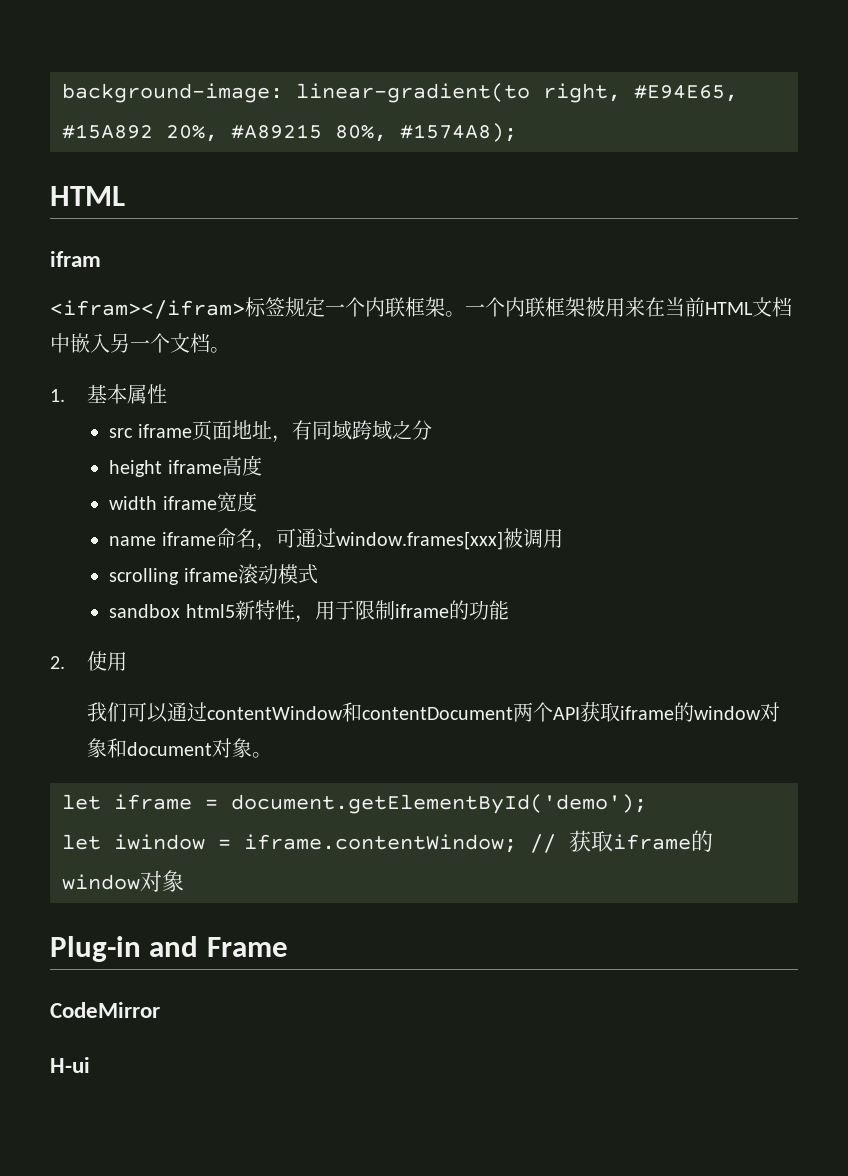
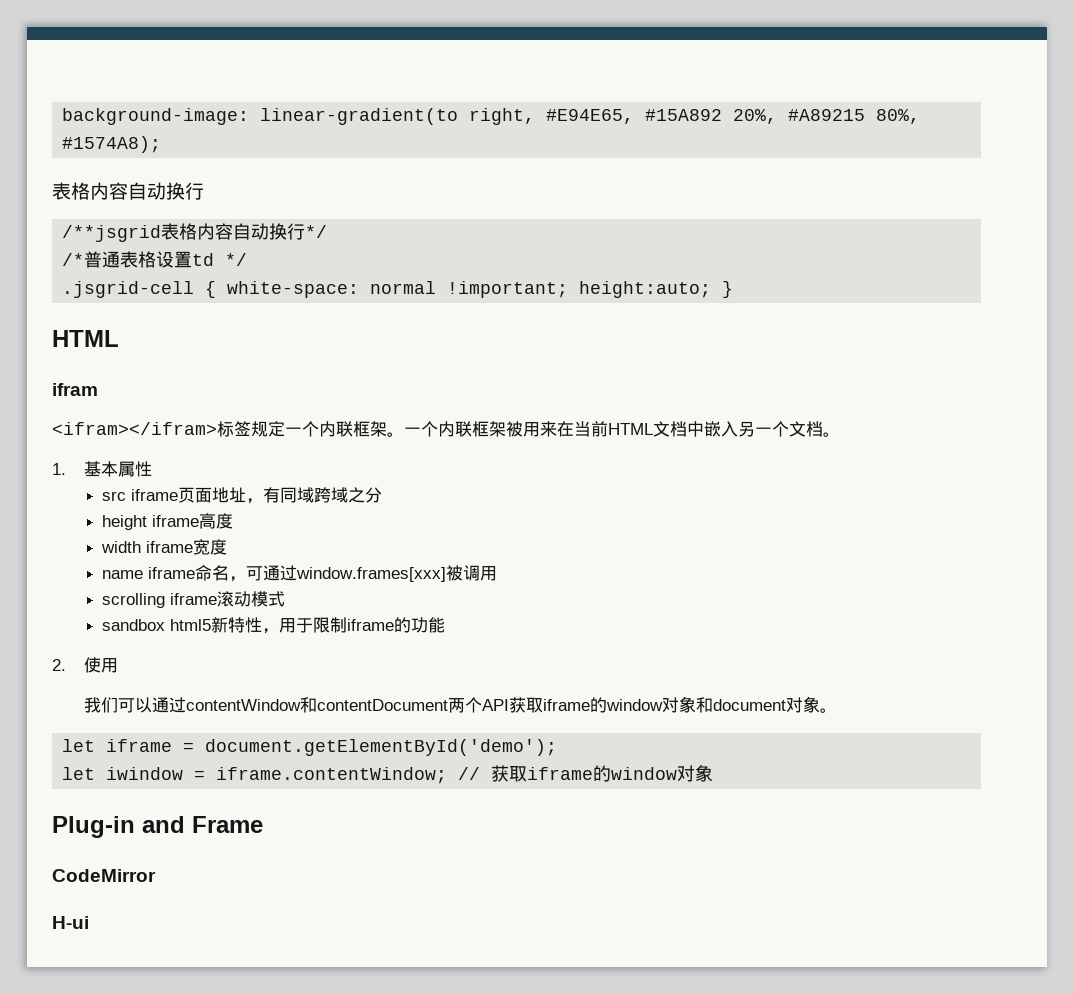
(517, 132) none -> [52,182,204,200] [62,223,328,242] [62,251,248,268] [62,281,734,298] // 表格内容自动换行 // /**jsgrid表格内容自动换行*/ // /*普通表格设置td */ // .jsgrid-cell { white-space: normal !important; height:auto; }

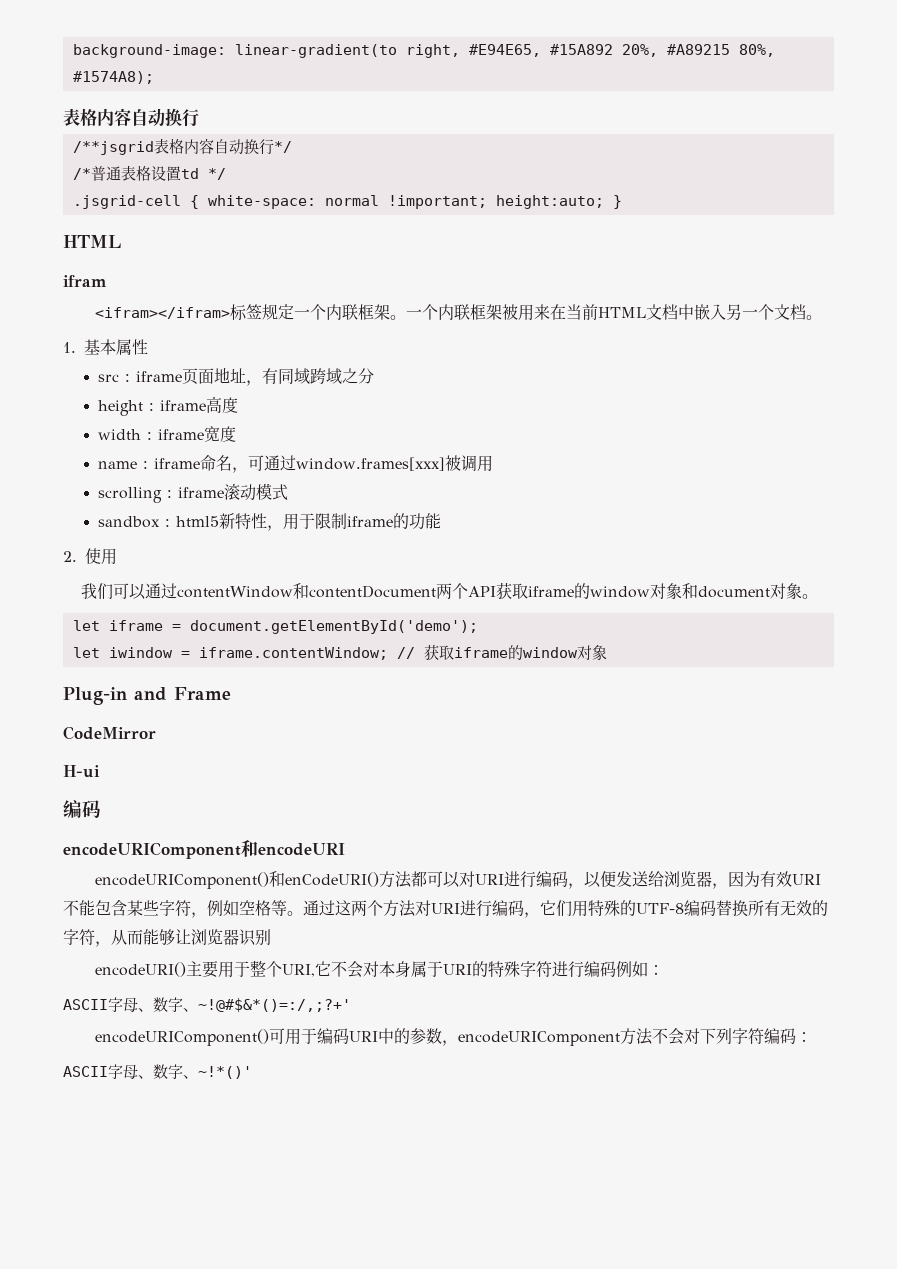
(127, 496) none -> [125,374,131,382] :
(148, 522) none -> [149,403,155,411] :
(142, 547) none -> [147,432,153,440] :
(144, 574) none -> [143,461,149,469] :
(166, 600) none -> [167,490,173,498] :
(166, 625) none -> [165,519,171,527] :
(89, 922) none -> [63,800,101,818] [63,840,345,859] [95,871,822,889] [63,900,828,918] [63,929,271,947] [95,960,665,978] [63,997,351,1012] [95,1028,813,1046] [63,1064,252,1079] // 编码 // encodeURIComponent和encodeURI // encodeURIComponent()和enCodeURI()方法都可以对URI进行编码，以便发送给浏览器，因为有效URI不能包含某些字符，例如空格等。通过这两个方法对URI进行编码，它们用特殊的UTF-8编码替换所有无效的字符，从而能够让浏览器识别 // encodeURI()主要用于整个URI,它不会对本身属于URI的特殊字符进行编码例如： // ASCII字母、数字、~!@#$&*()=:/,;?+' // encodeURIComponent()可用于编码URI中的参数，encodeURIComponent方法不会对下列字符编码： // ASCII字母、数字、~!*()'

